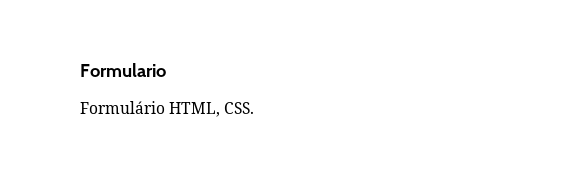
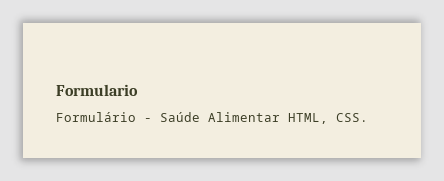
(165, 107) none -> [144,112,280,122] - Saúde Alimentar

